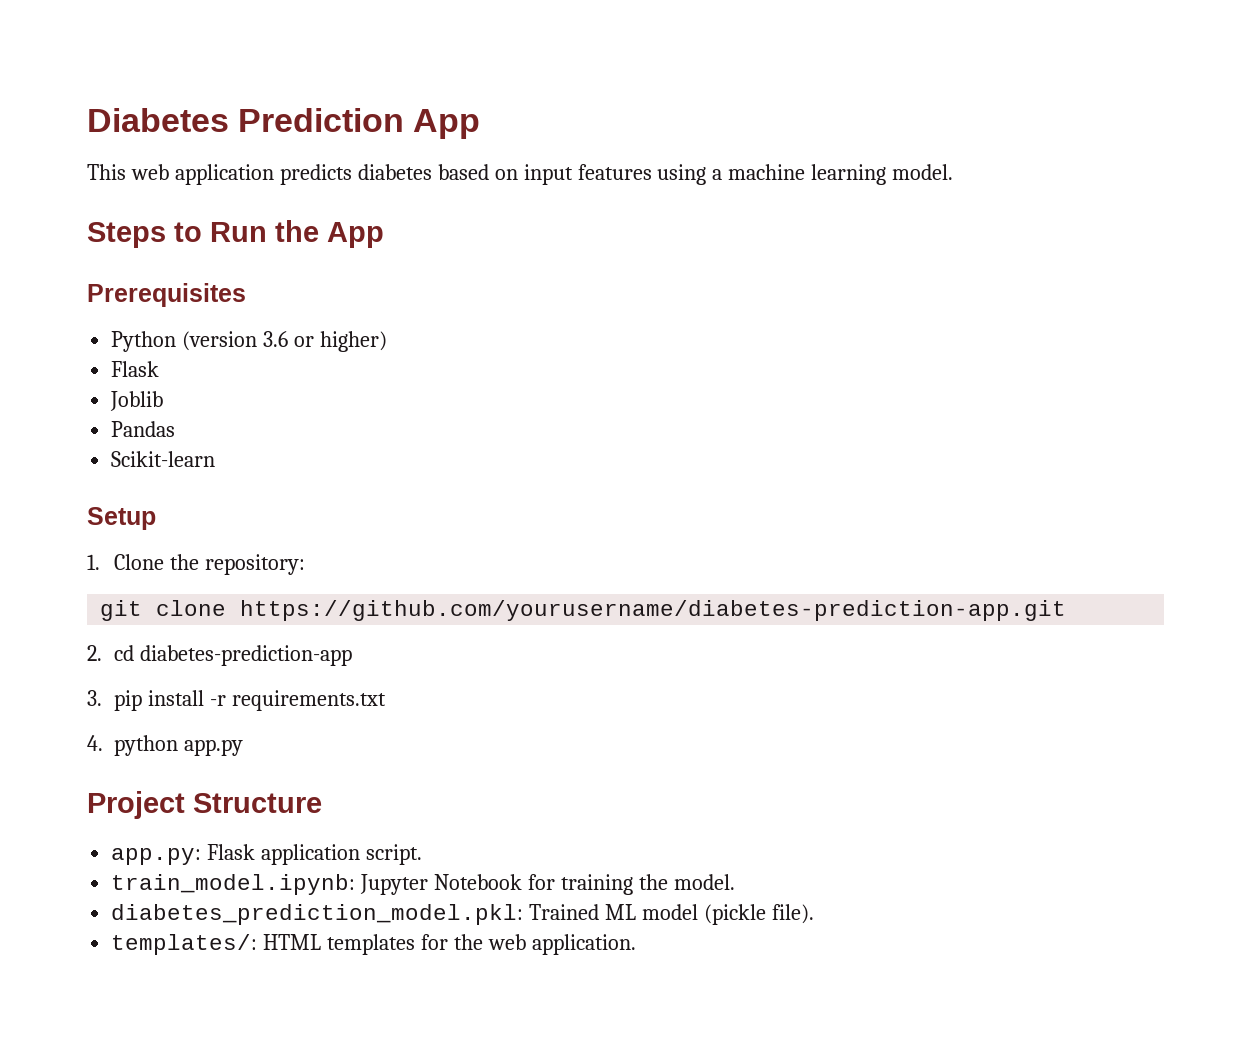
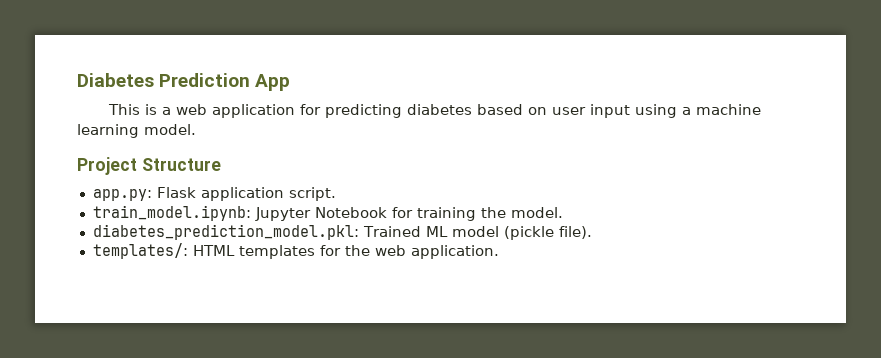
[130,164,352,185] web application predicts -> [144,104,402,118] is a web application for predicting
[523,164,652,185] input features -> [551,104,630,118] user input
[87,220,384,248] [87,283,246,307] [111,331,387,352] [111,361,160,377] [110,391,164,411] [111,421,176,437] [111,451,216,467] [87,507,156,530] [87,554,306,575] [100,600,1067,621] [87,645,353,666] [87,690,387,711] [87,735,244,756] // Steps to Run the App // Prerequisites // Python (version 3.6 or higher) // Flask // Joblib // Pandas // Scikit-learn // Setup // 1. Clone the repository: // git clone https://github.com/yourusername/diabetes-prediction-app.git // 2. cd diabetes-prediction-app // 3. pip install -r requirements.txt // 4. python app.py -> (196, 129) none

